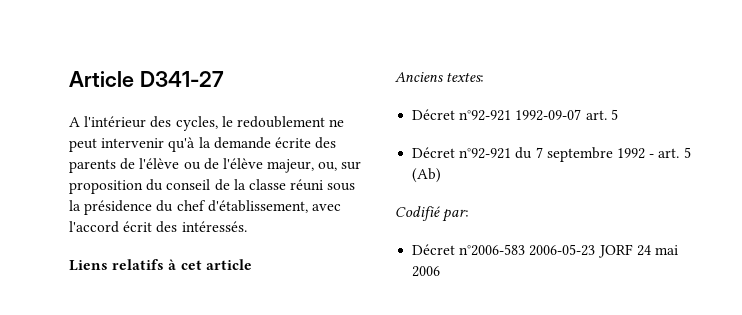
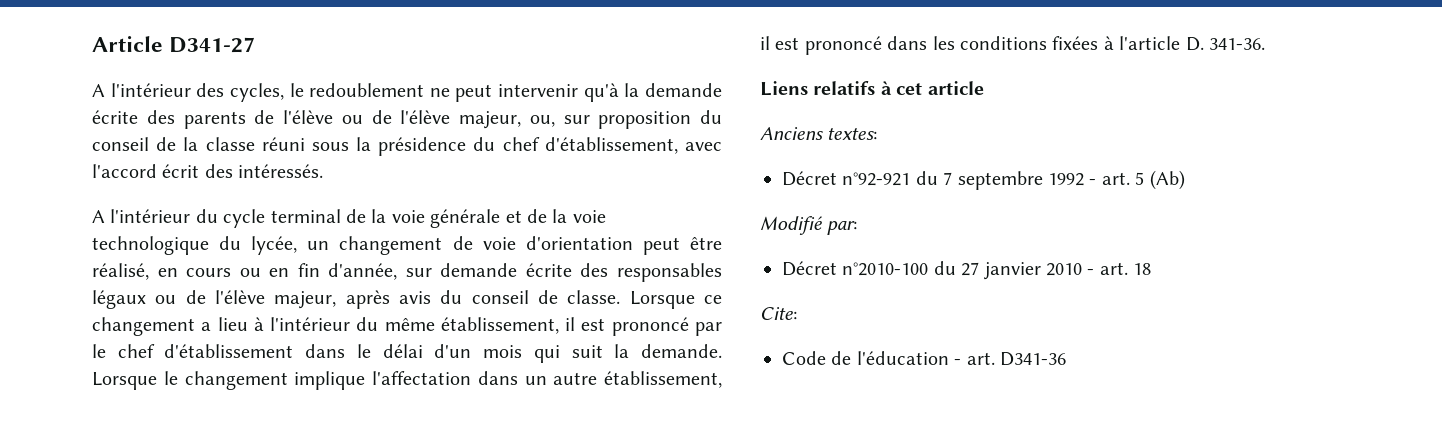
(247, 226) none -> [92,209,606,228] [92,236,722,255] [92,263,723,282] [92,290,722,309] [92,317,722,336] [92,344,723,363] [92,371,722,390] [760,36,1265,55] // A l'intérieur du cycle terminal de la voie générale et de la voie technologique du lycée, un changement de voie d'orientation peut être réalisé, en cours ou en fin d'année, sur demande écrite des responsables légaux ou de l'élève majeur, après avis du conseil de classe. Lorsque ce changement a lieu à l'intérieur du même établissement, il est prononcé par le chef d'établissement dans le délai d'un mois qui suit la demande. Lorsque le changement implique l'affectation dans un autre établissement, il est prononcé dans les conditions fixées à l'article D. 341-36.
[412,109,618,121] // Décret n°92-921 1992-09-07 art. 5 -> (878, 134) none
[395,206,440,221] Codifié -> [760,216,822,235] Modifié
[459,244,678,258] [412,266,441,277] n°2006-583 2006-05-23 JORF 24 mai 2006 -> [842,261,1152,280] [760,307,797,320] [782,351,1066,366] n°2010-100 du 27 janvier 2010 - art. 18 // Cite: // Code de l'éducation - art. D341-36

